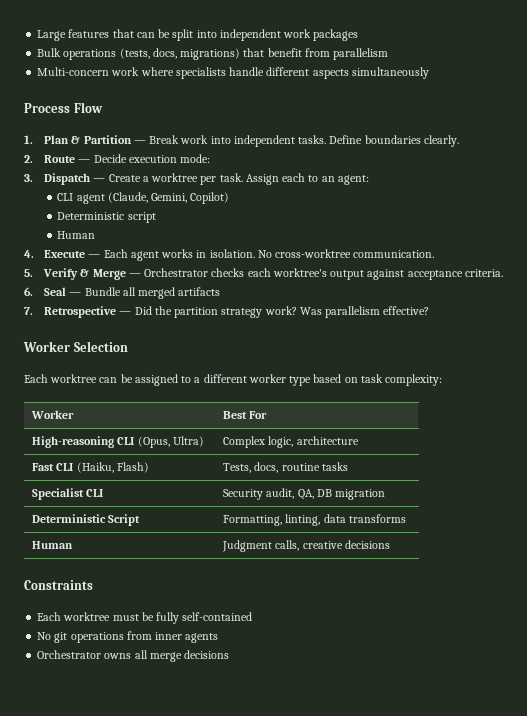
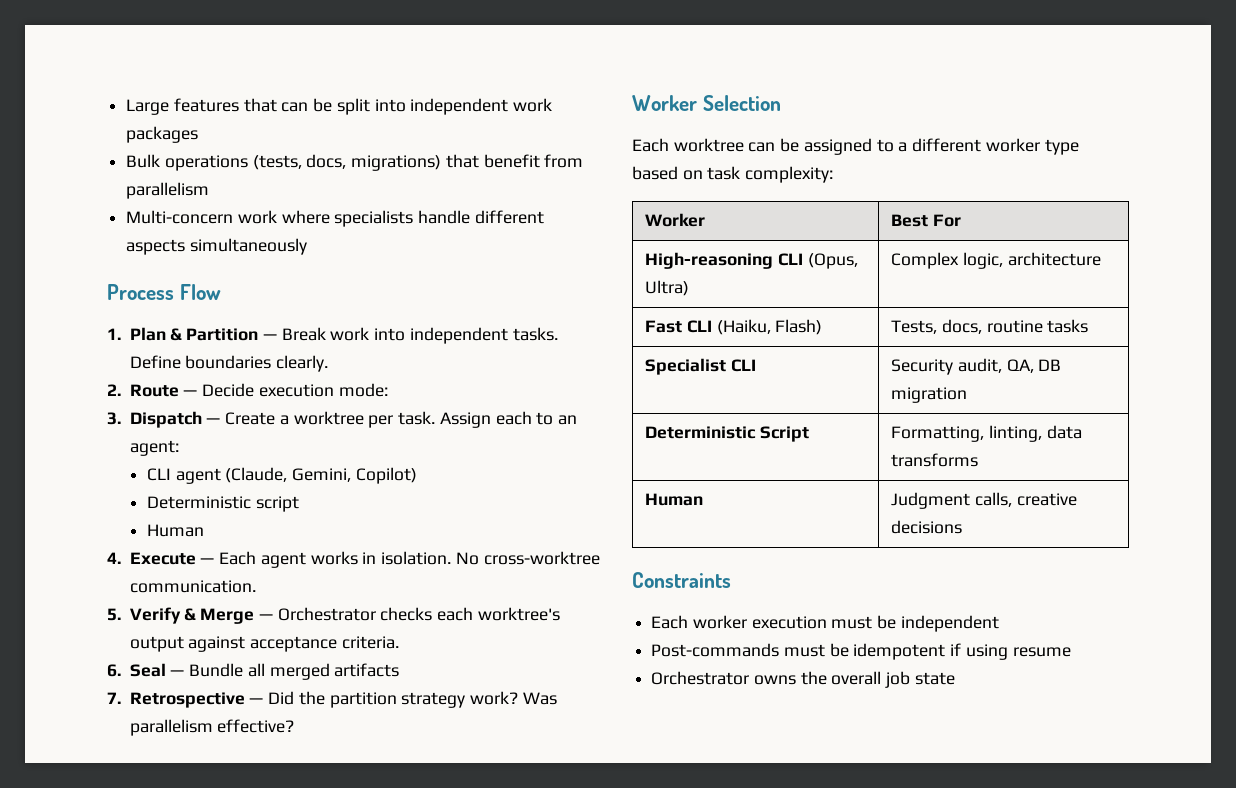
[63,612,253,624] [37,631,219,643] [37,650,230,662] worktree must be fully self-contained // No git operations from inner agents // Orchestrator owns all merge decisions -> [692,615,999,632] [651,643,1071,660] [651,671,955,688] worker execution must be independent // Post-commands must be idempotent if using resume // Orchestrator owns the overall job state

